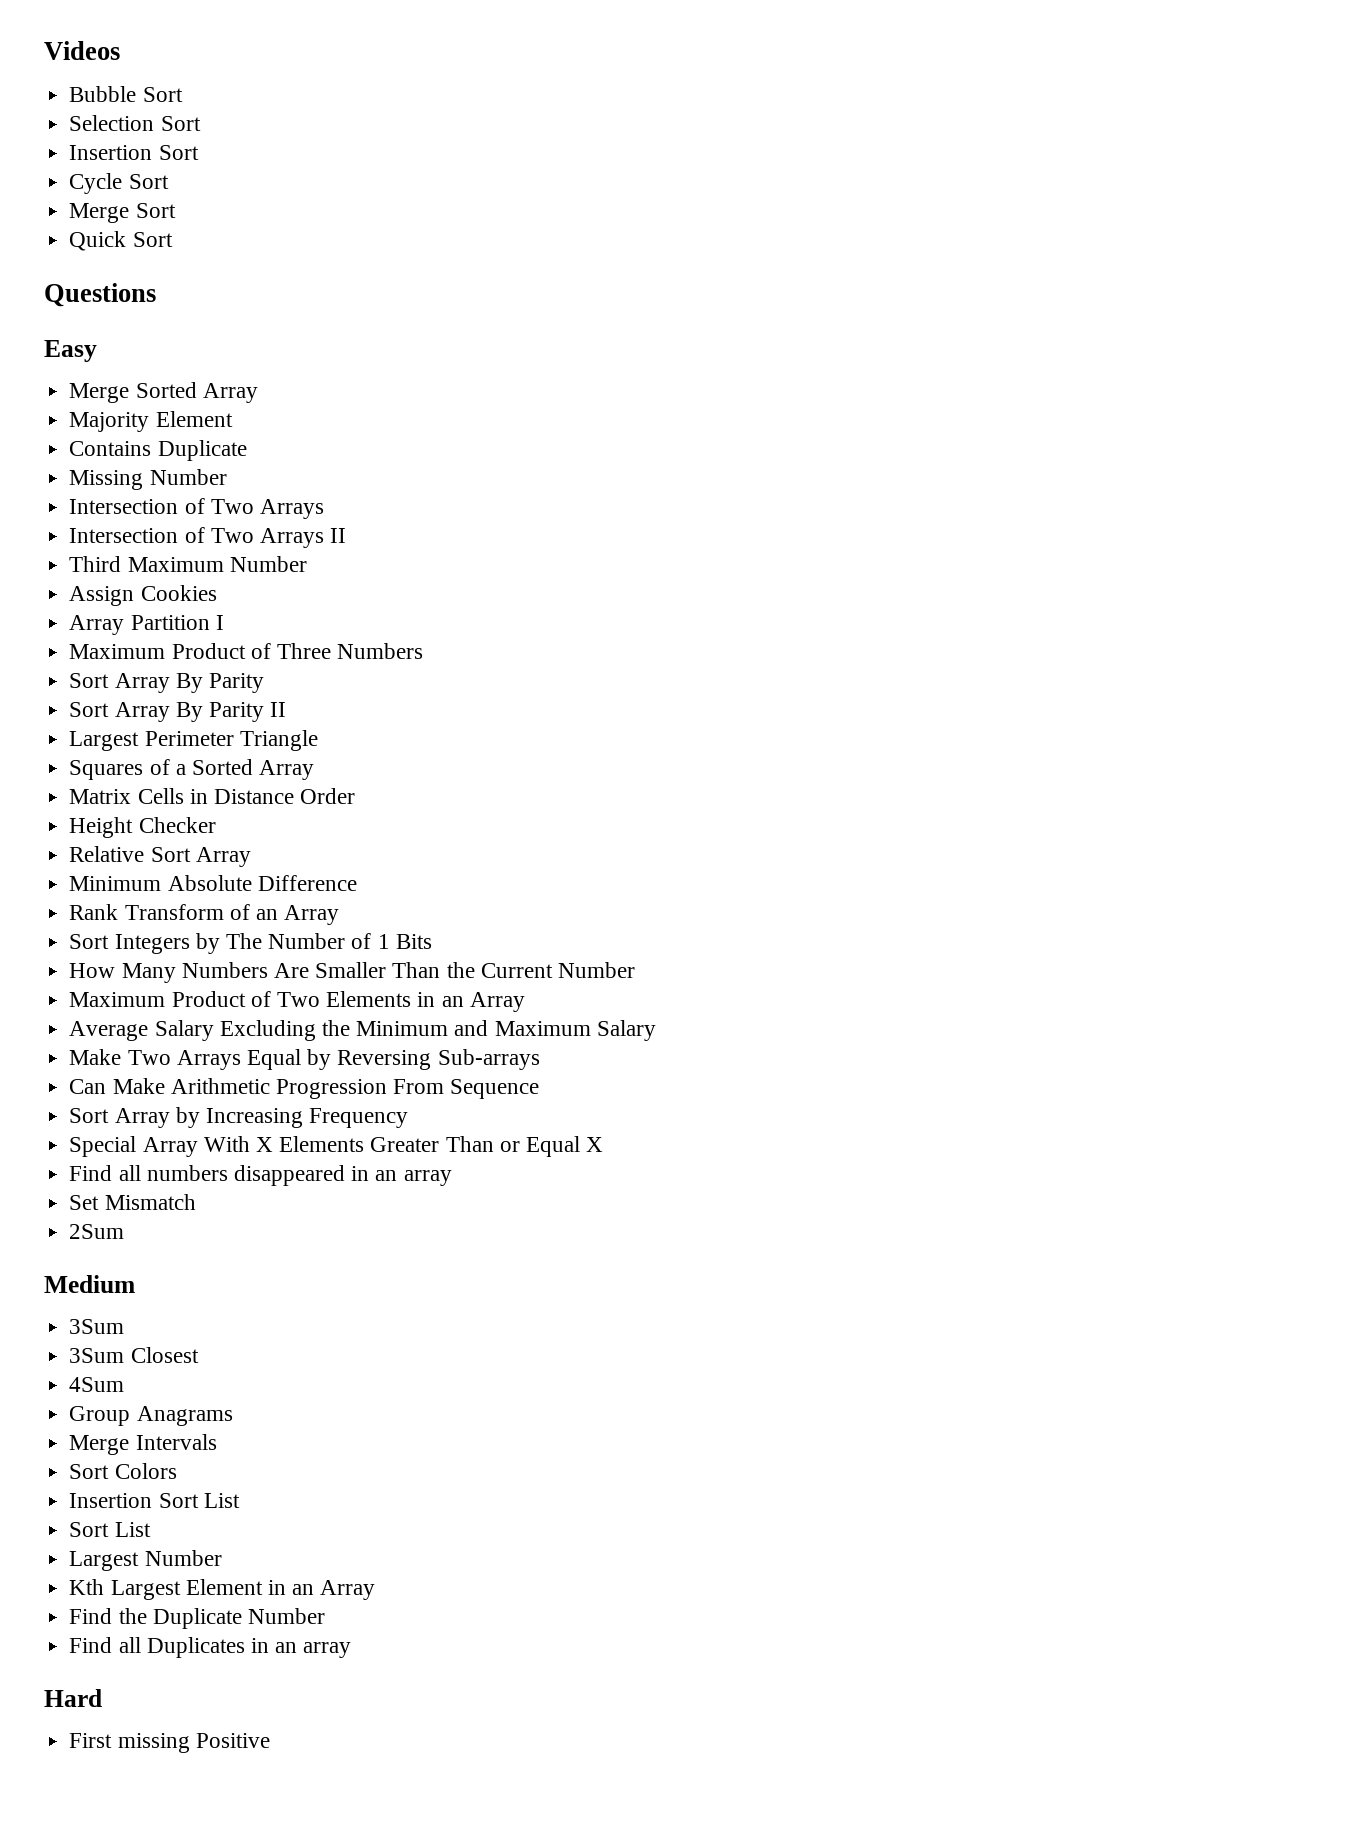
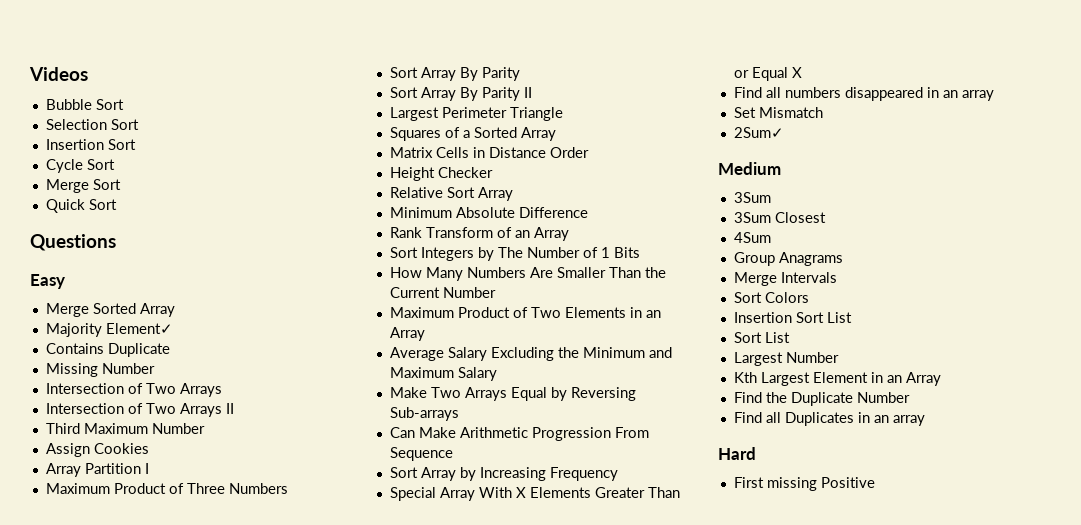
[155,411,233,427] Element -> [105,323,173,334] Element✓
[69,1224,125,1239] 2Sum -> [733,127,784,138] 2Sum✓

